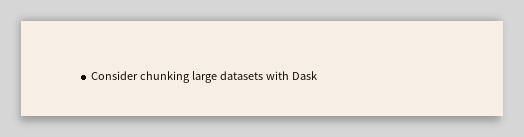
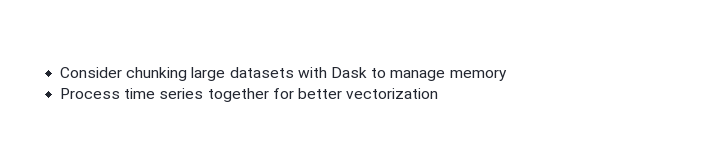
(317, 75) none -> [371,68,507,81] [60,88,439,102] to manage memory // Process time series together for better vectorization

